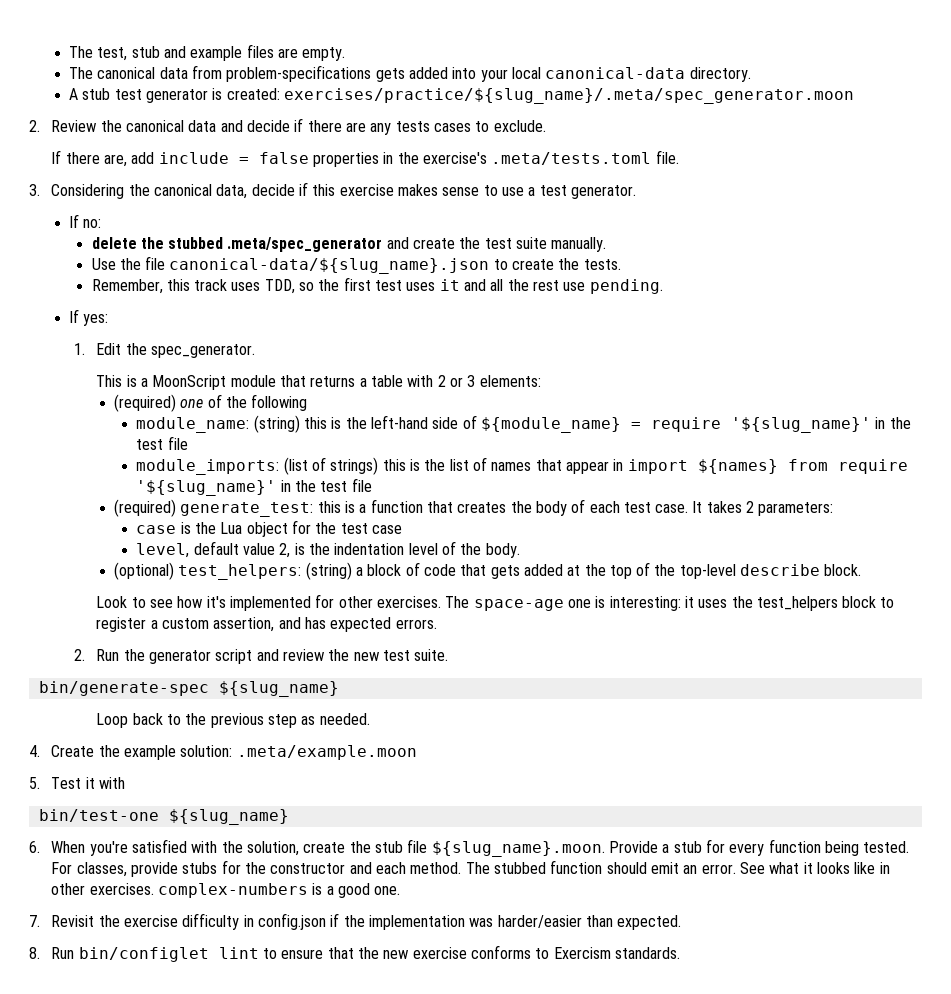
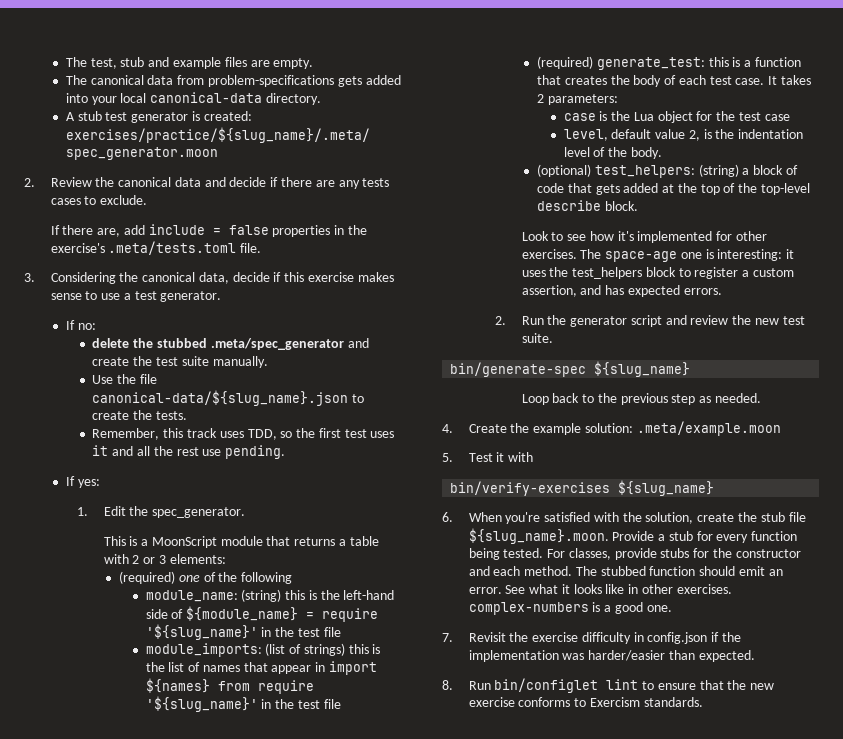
[38,809,159,822] bin/test-one -> [450,481,611,496] bin/verify-exercises

